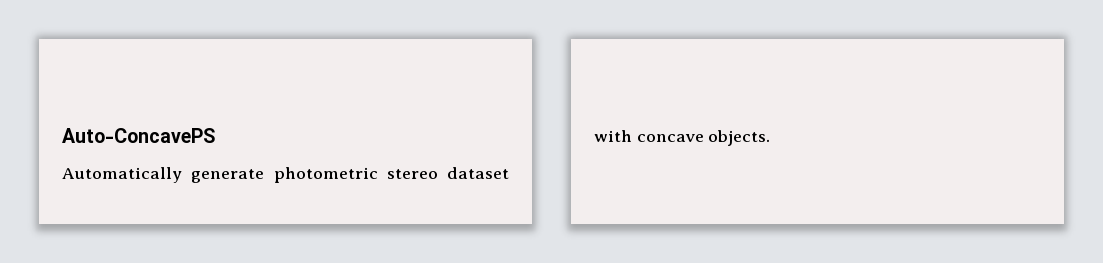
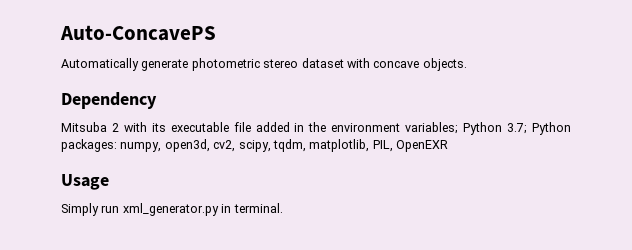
(771, 138) none -> [61,92,157,109] [61,122,571,135] [61,139,448,152] [61,174,109,190] [61,203,283,216] // Dependency // Mitsuba 2 with its executable file added in the environment variables; Python 3.7; Python packages: numpy, open3d, cv2, scipy, tqdm, matplotlib, PIL, OpenEXR // Usage // Simply run xml_generator.py in terminal.

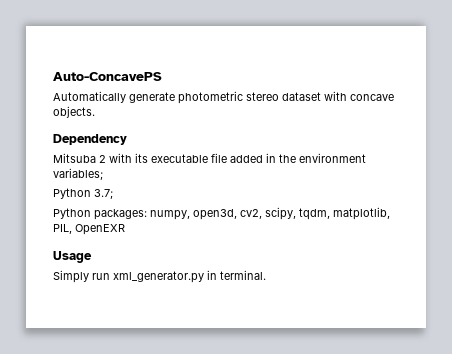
(459, 128) none -> (103, 174) //
(528, 128) none -> (113, 194) //

